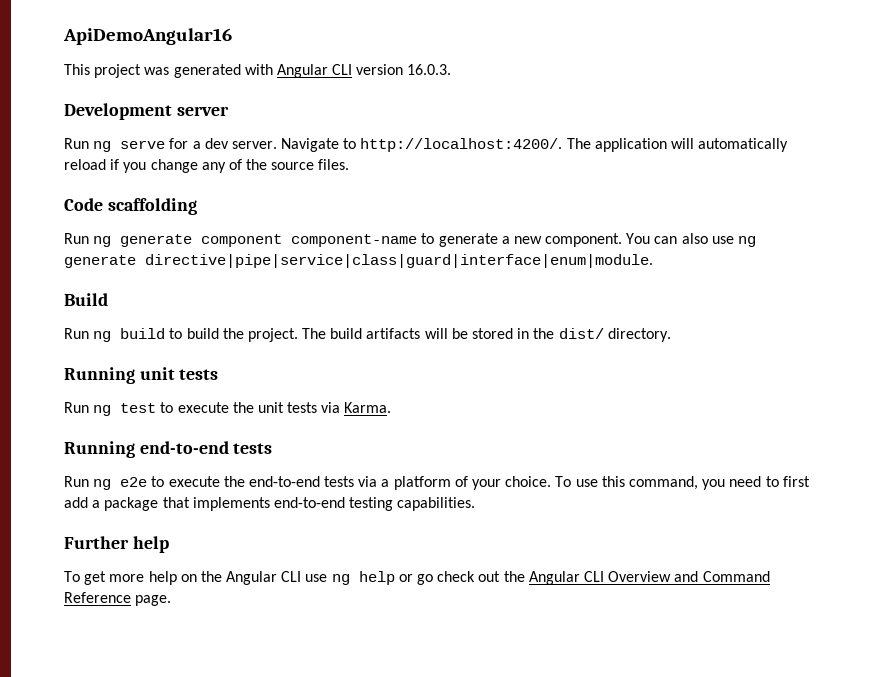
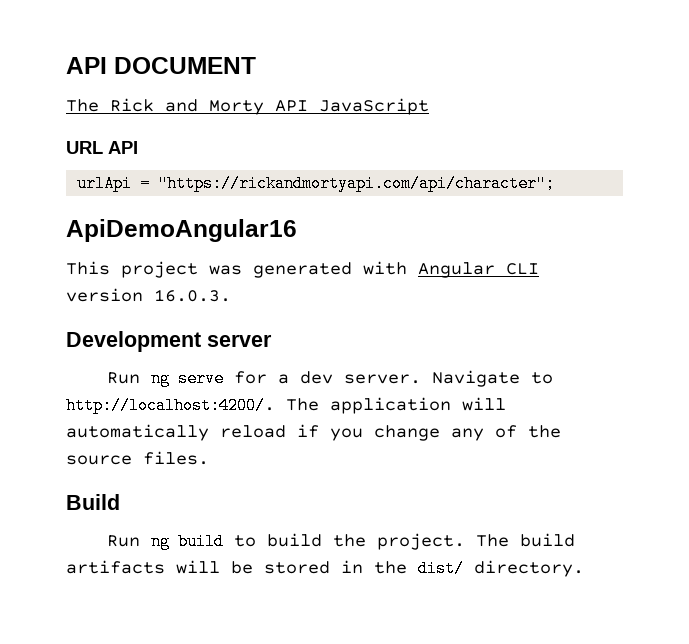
(63, 36) none -> [66,57,256,74] [66,98,429,115] [66,141,138,154] [77,175,556,192] API DOCUMENT // The Rick and Morty API JavaScript // URL API // urlApi = "https://rickandmortyapi.com/api/character"; //
[64,198,197,215] [64,233,757,247] [64,254,653,268] // Code scaffolding // Run ng generate component component-name to generate a new component. You can also use ng generate directive|pipe|service|class|guard|interface|enum|module. -> (209, 458) none
[64,367,219,384] [64,402,392,416] [64,441,273,458] [64,476,810,490] [64,497,476,511] [64,536,169,553] [64,571,770,585] [64,592,172,606] // Running unit tests // Run ng test to execute the unit tests via Karma. // Running end-to-end tests // Run ng e2e to execute the end-to-end tests via a platform of your choice. To use this command, you need to first add a package that implements end-to-end testing capabilities. // Further help // To get more help on the Angular CLI use ng help or go check out the Angular CLI Overview and Command Reference page. -> (584, 568) none

